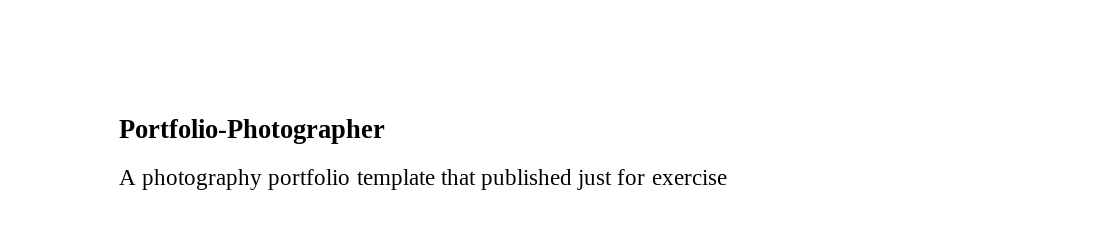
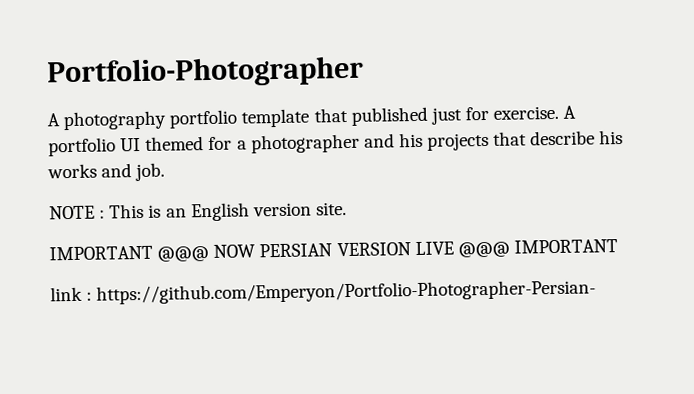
[651,170,727,185] exercise -> [493,105,577,120] [48,129,624,157] [47,162,166,182] [49,202,347,222] [49,239,618,262] [50,279,597,305] exercise. A portfolio UI themed for a photographer and his projects that describe his works and job. // NOTE : This is an English version site. // IMPORTANT @@@ NOW PERSIAN VERSION LIVE @@@ IMPORTANT // link : https://github.com/Emperyon/Portfolio-Photographer-Persian-

